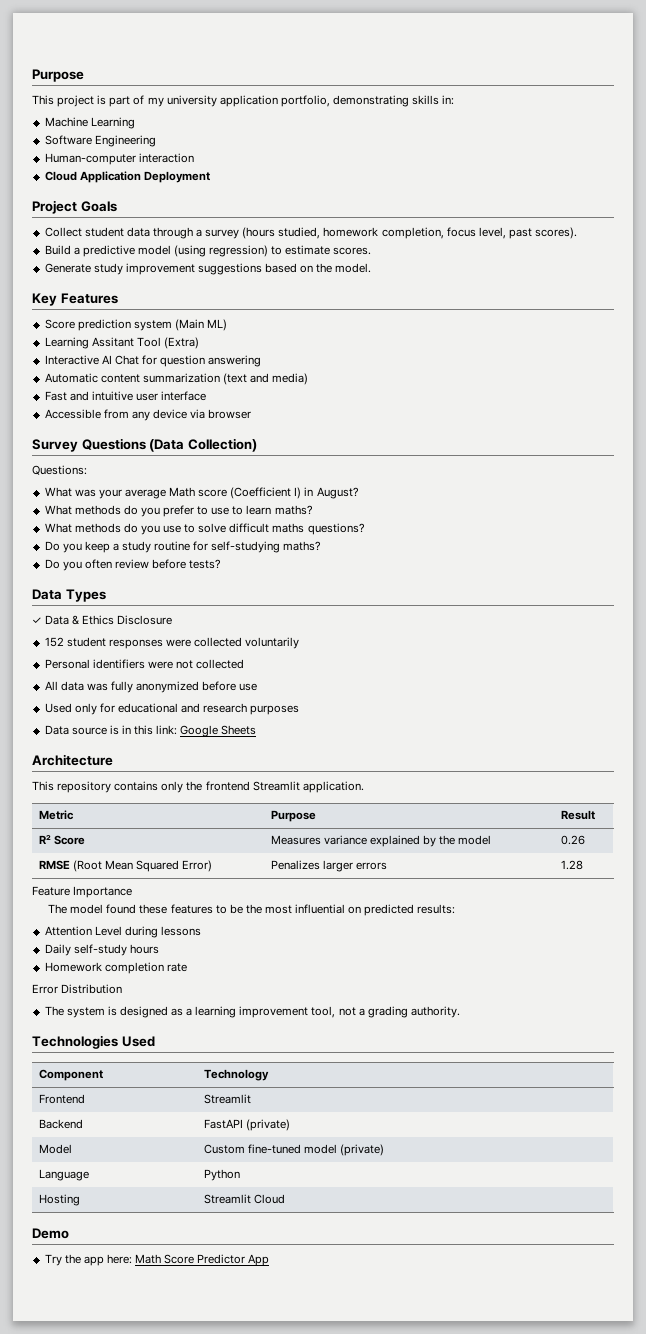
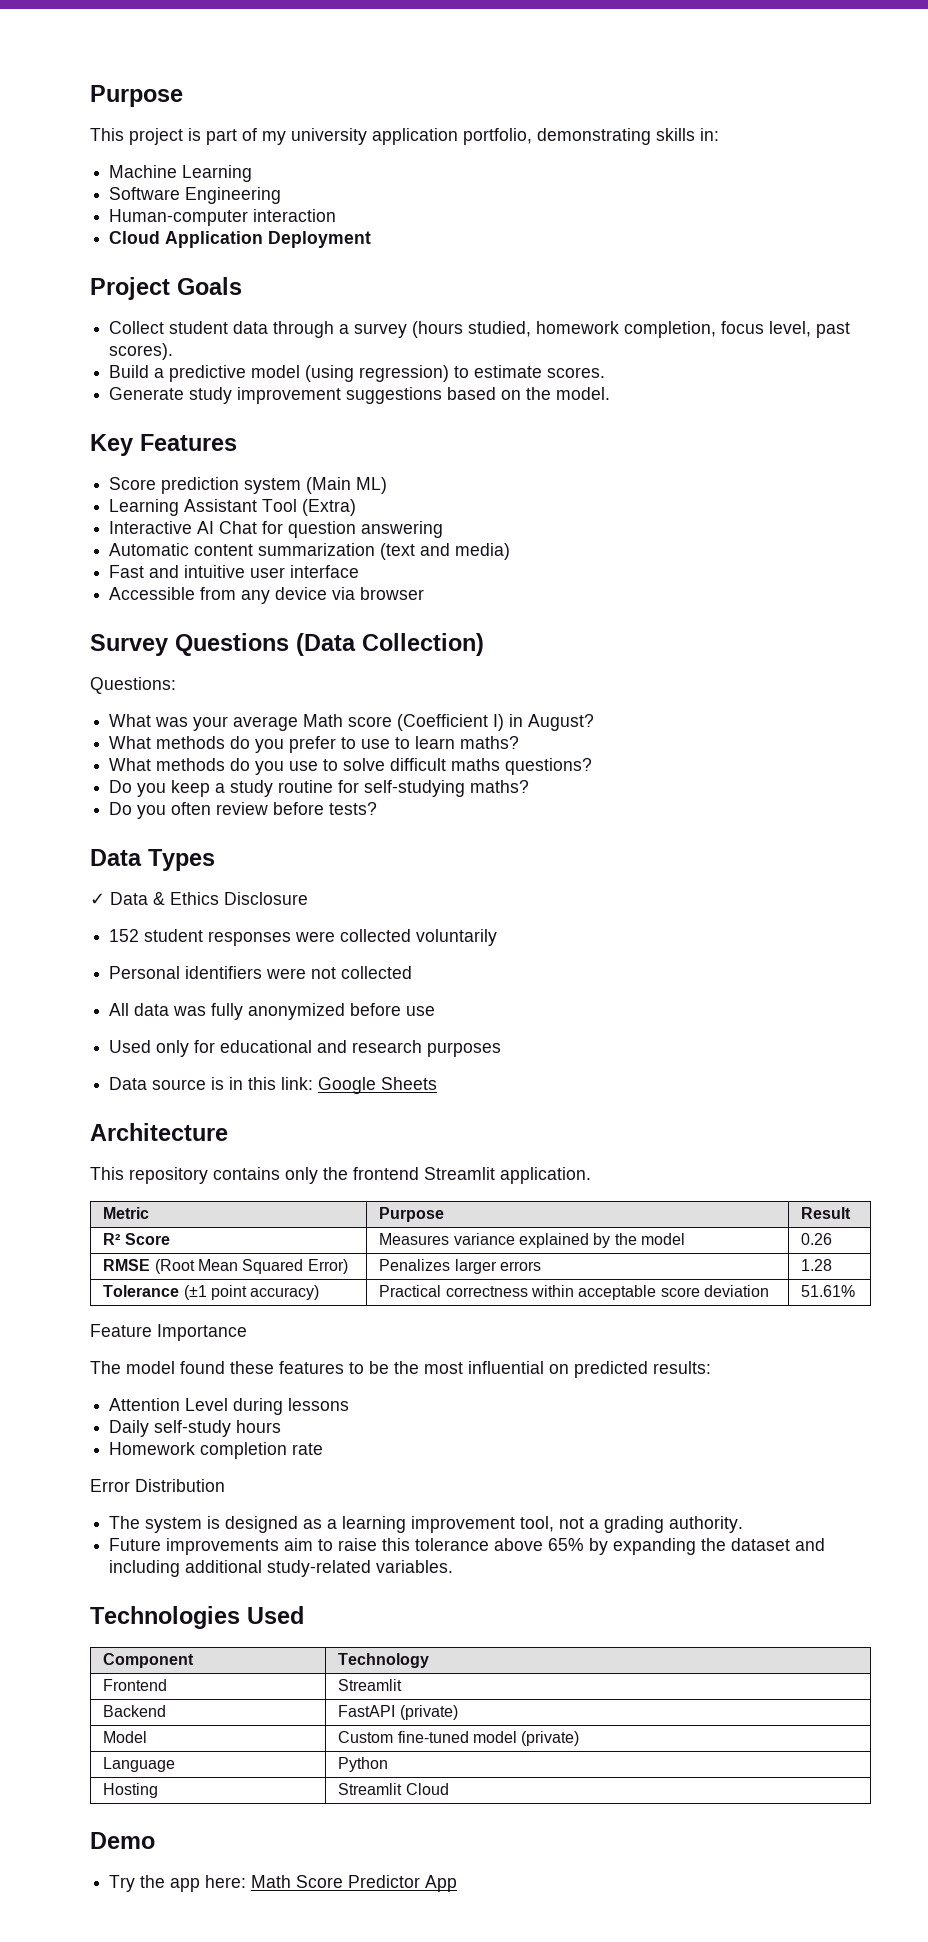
[91,337,134,347] Assitant -> [184,499,258,512] Assistant
(583, 865) none -> [103,1285,320,1300] [379,1285,770,1300] [801,1285,856,1297] // Tolerance (±1 point accuracy) | Practical correctness within acceptable score deviation | 51.61%
(460, 1012) none -> [109,1538,826,1555] [109,1560,454,1577] // Future improvements aim to raise this tolerance above 65% by expanding the dataset and including additional study-related variables.

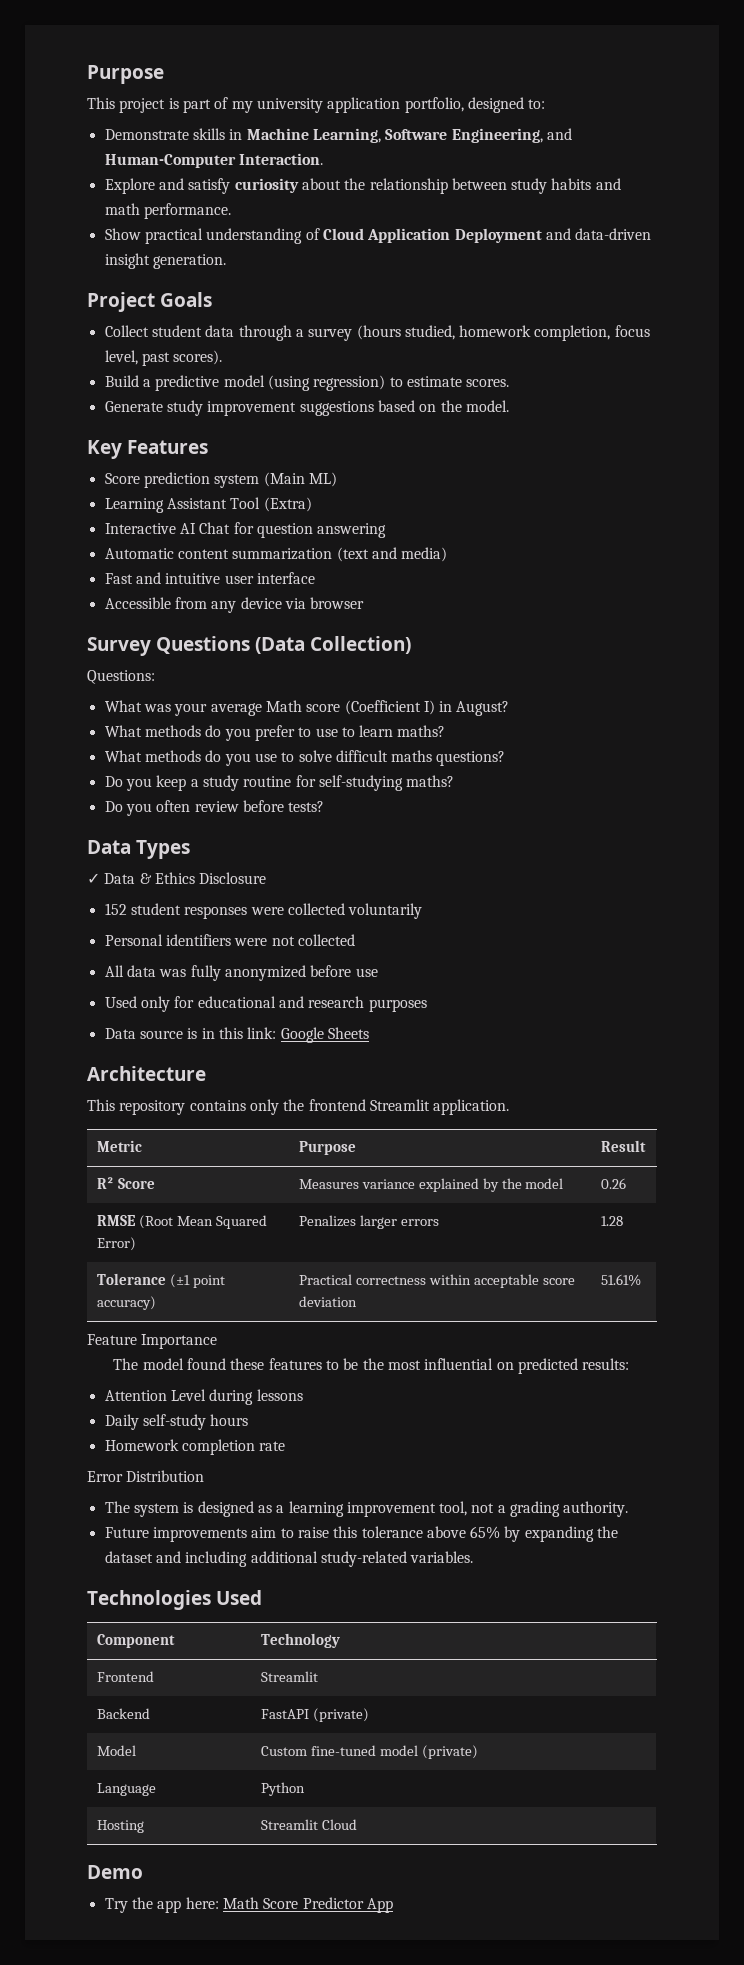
[537,128,719,145] [109,165,253,182] [109,187,282,204] [109,209,337,226] demonstrating skills in: // Machine Learning // Software Engineering // Human-computer interaction // -> [467,97,546,113] [104,128,572,143] [104,153,323,168] [104,178,621,194] [104,203,231,219] [104,228,320,244] designed to: // Demonstrate skills in Machine Learning, Software Engineering, and Human-Computer Interaction. // Explore and satisfy curiosity about the relationship between study habits and math performance. // Show practical understanding of
(372, 239) none -> [545,228,652,240] [104,253,226,269] and data-driven insight generation.

